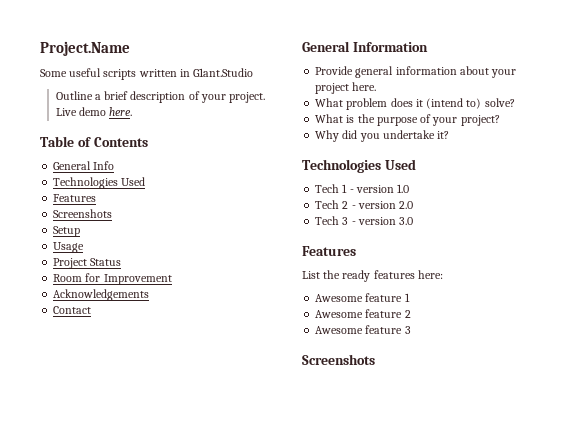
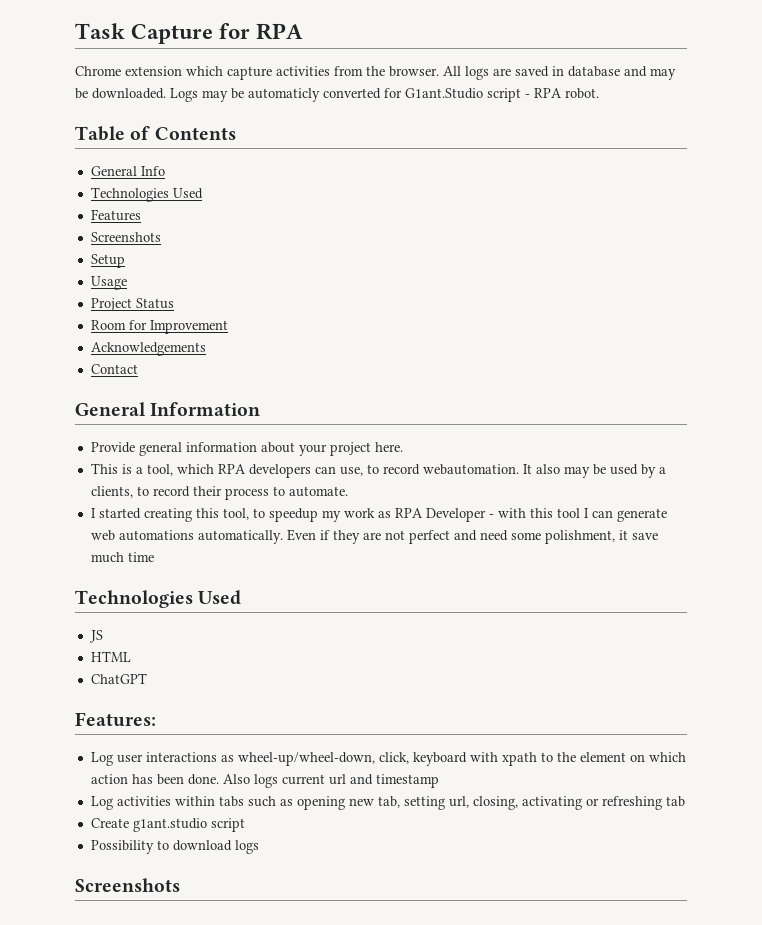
[40,41,130,56] [40,68,254,80] [55,91,266,103] [55,107,133,116] Project.Name // Some useful scripts written in G1ant.Studio // Outline a brief description of your project. Live demo here. -> [75,23,304,44] [75,66,676,80] [75,88,599,102] Task Capture for RPA // Chrome extension which capture activities from the browser. All logs are saved in database and may be downloaded. Logs may be automaticly converted for G1ant.Studio script - RPA robot.
[315,98,515,110] [315,114,500,126] [315,130,450,142] [302,159,416,173] [315,184,410,193] [315,200,414,209] [315,216,414,225] [302,246,356,256] [302,270,443,282] [315,293,410,302] [315,309,411,318] [315,325,411,334] What problem does it (intend to) solve? // What is the purpose of your project? // Why did you undertake it? // Technologies Used // Tech 1 - version 1.0 // Tech 2 - version 2.0 // Tech 3 - version 3.0 // Features // List the ready features here: // Awesome feature 1 // Awesome feature 2 // Awesome feature 3 -> [90,463,666,478] [90,486,348,500] [90,508,667,522] [90,529,658,544] [90,552,154,563] [75,590,242,608] [89,630,103,643] [90,651,131,662] [90,673,147,684] [75,712,156,727] [90,752,686,766] [90,774,439,788] [90,796,685,810] [90,818,245,832] [90,840,259,854] This is a tool, which RPA developers can use, to record webautomation. It also may be used by a clients, to record their process to automate. // I started creating this tool, to speedup my work as RPA Developer - with this tool I can generate web automations automatically. Even if they are not perfect and need some polishment, it save much time // Technologies Used // JS // HTML // ChatGPT // Features: // Log user interactions as wheel-up/wheel-down, click, keyboard with xpath to the element on which action has been done. Also logs current url and timestamp // Log activities within tabs such as opening new tab, setting url, closing, activating or refreshing tab // Create g1ant.studio script // Possibility to download logs

